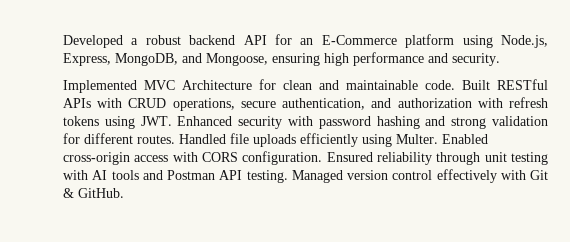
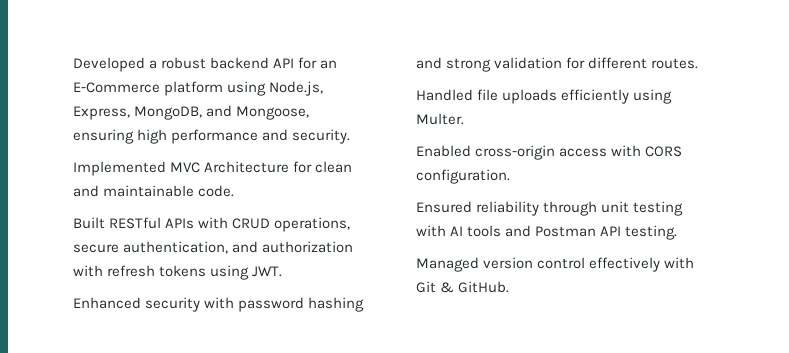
(455, 85) none -> (235, 191) //
(172, 121) none -> (283, 271) //
(175, 139) none -> (699, 63) //
(438, 139) none -> (464, 119) //
(323, 158) none -> (510, 176) //
(288, 176) none -> (678, 232) //

